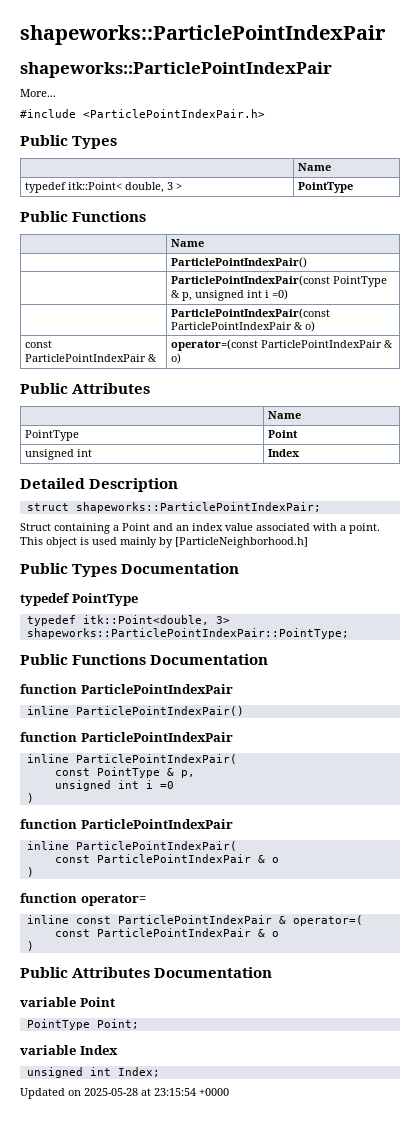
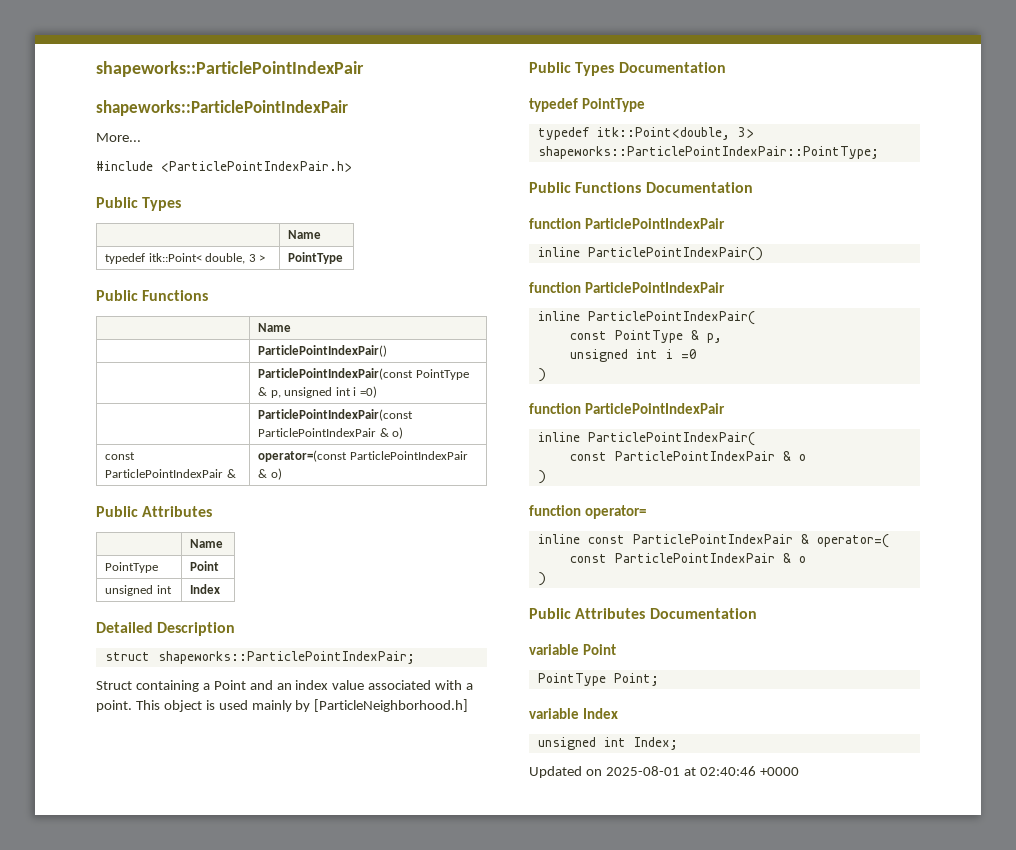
[84,1088,196,1096] 2025-05-28 at 23:15:54 -> [605,766,756,776] 2025-08-01 at 02:40:46

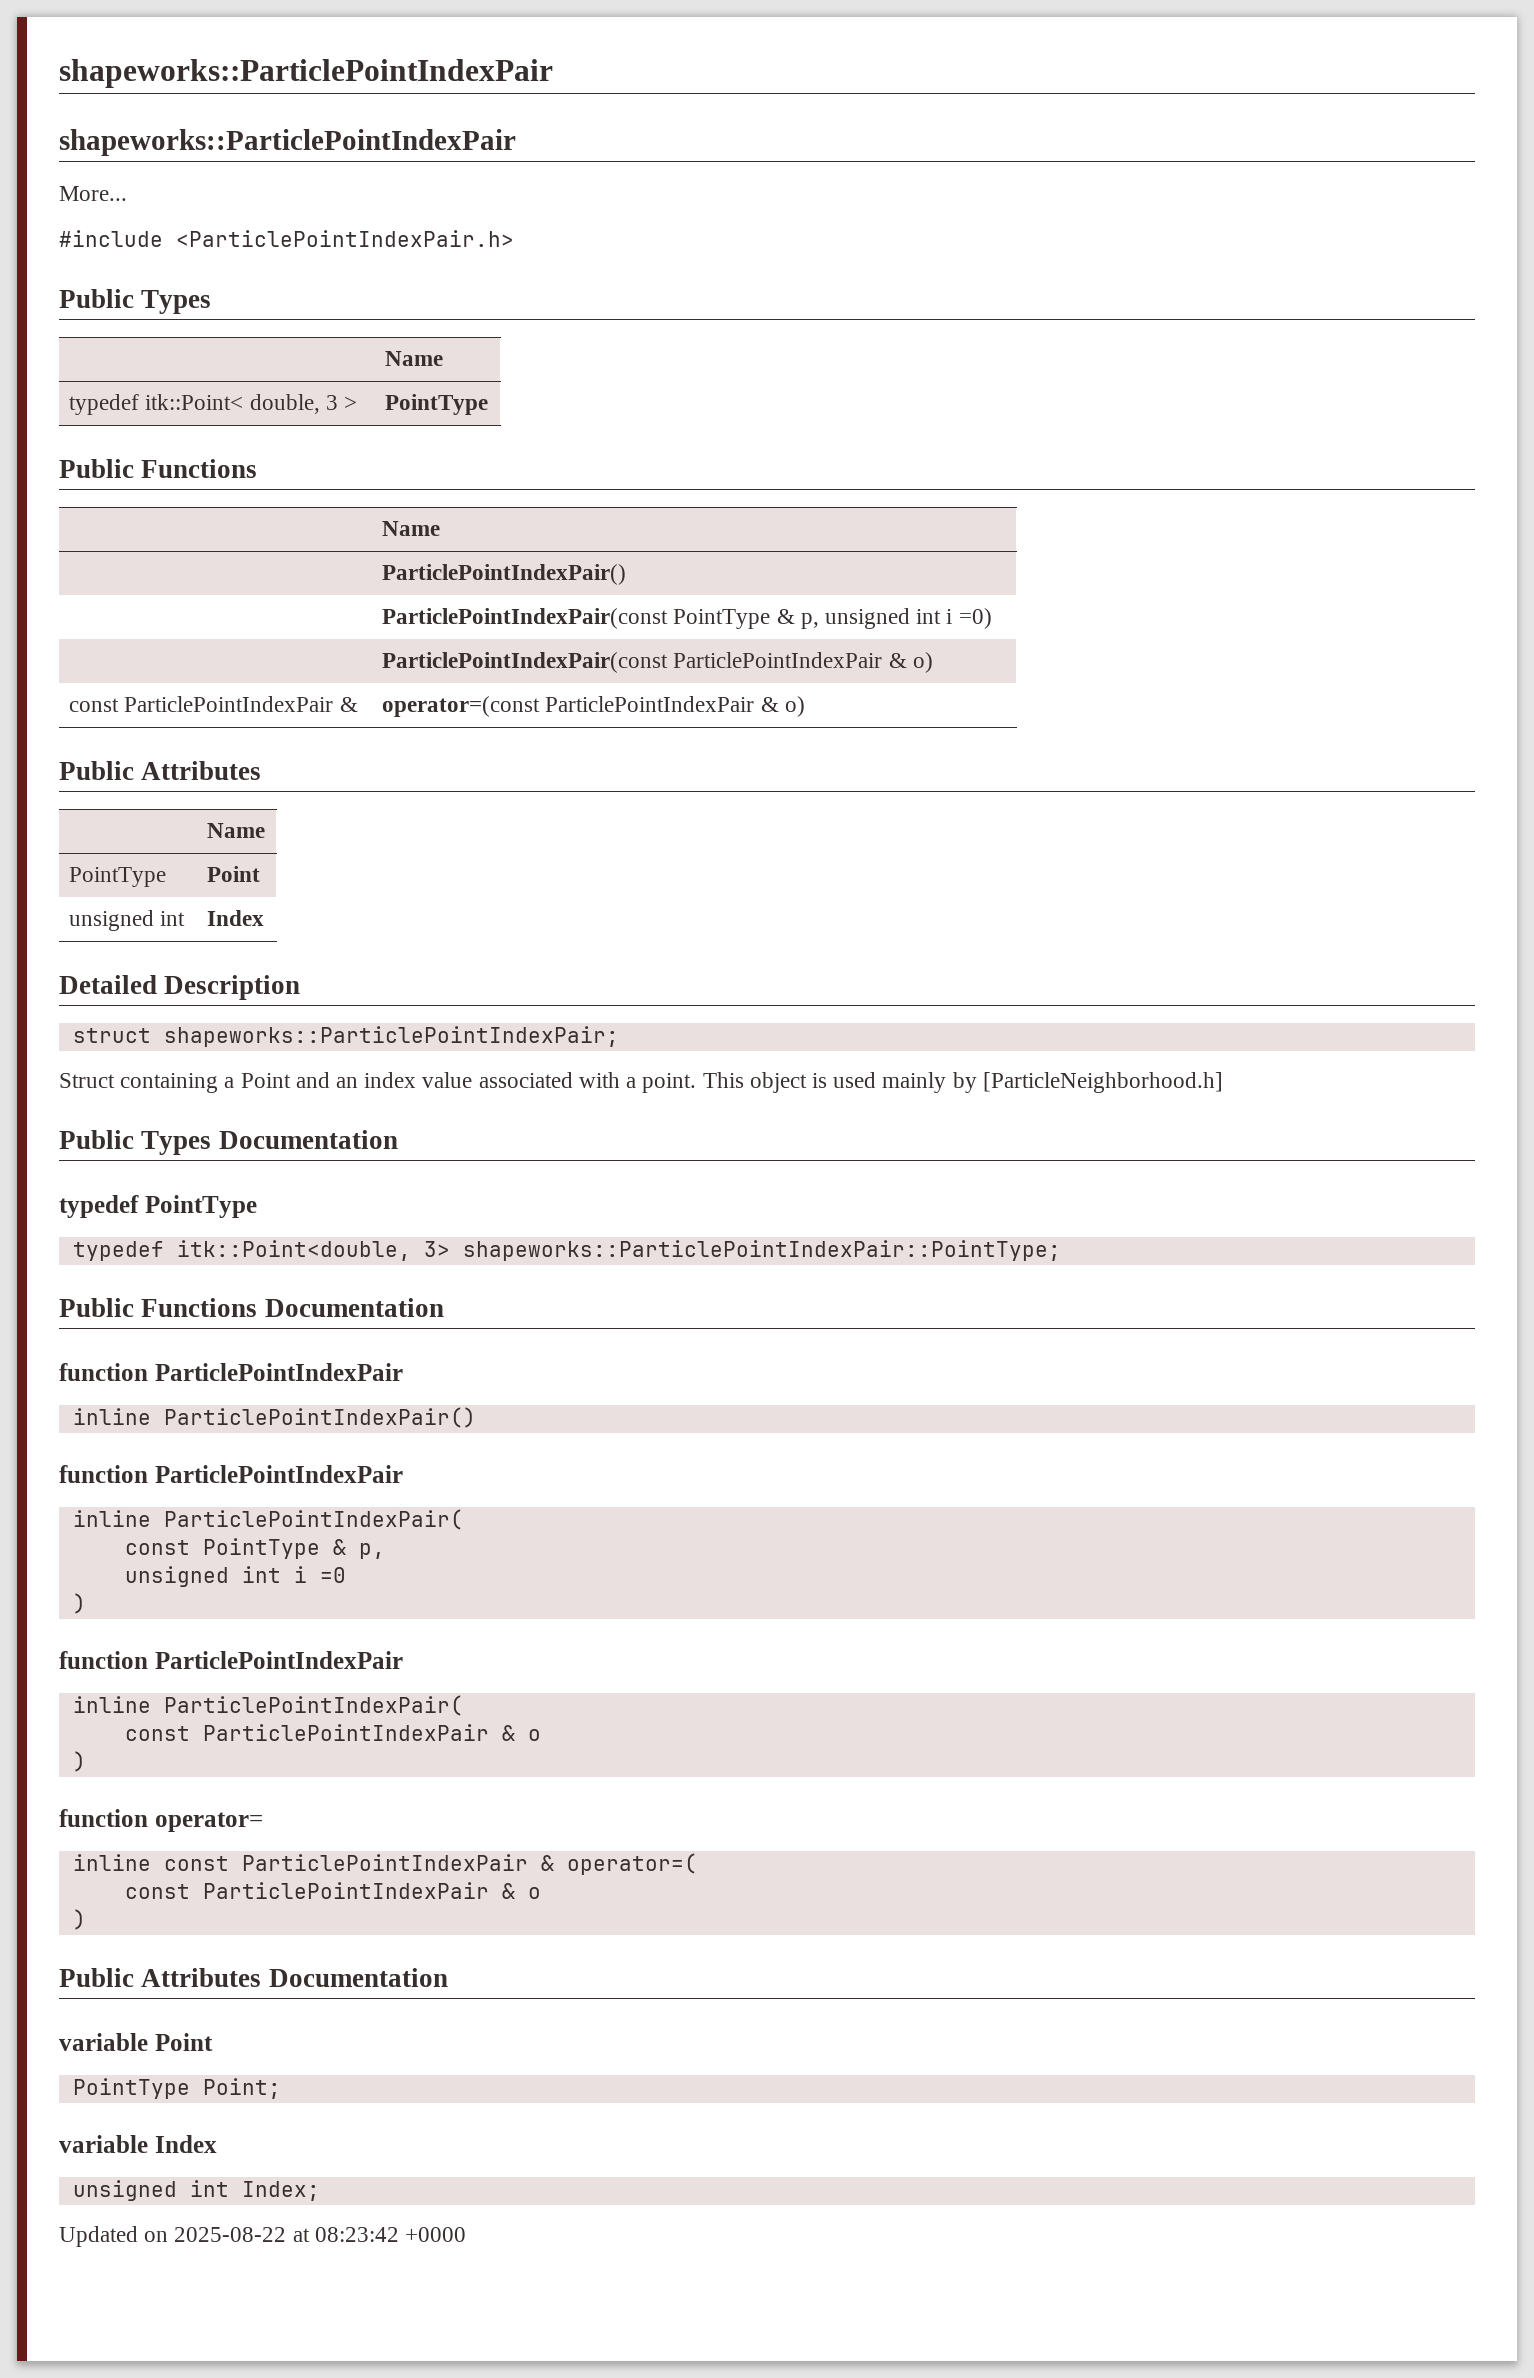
[605,766,756,776] 2025-08-01 at 02:40:46 -> [174,2227,399,2242] 2025-08-22 at 08:23:42

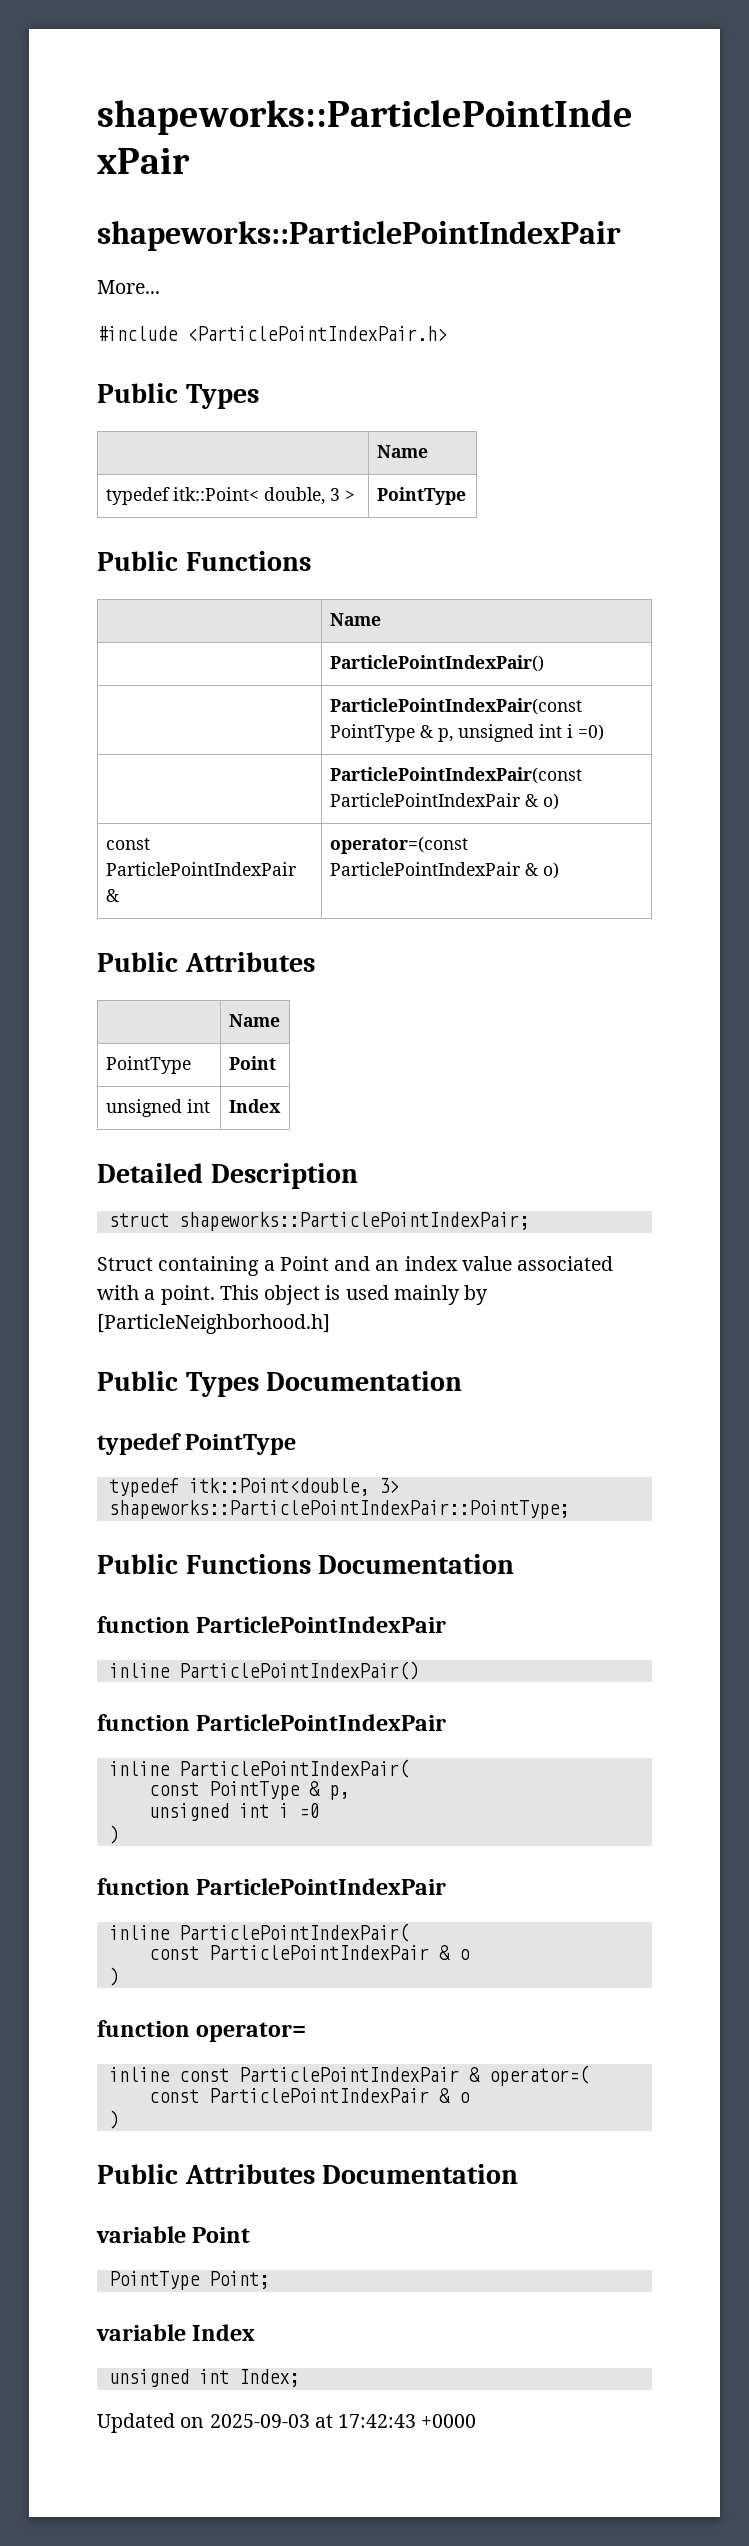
[174,2227,399,2242] 2025-08-22 at 08:23:42 -> [209,2414,417,2428] 2025-09-03 at 17:42:43

